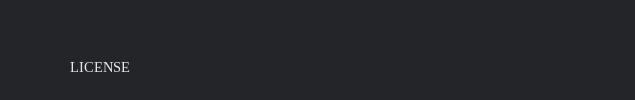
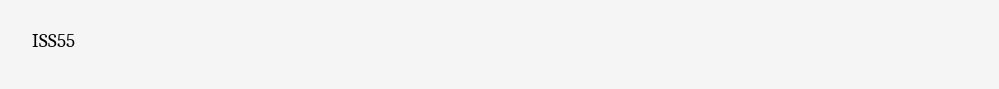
[70,62,130,72] LICENSE -> [32,34,75,47] ISS55

